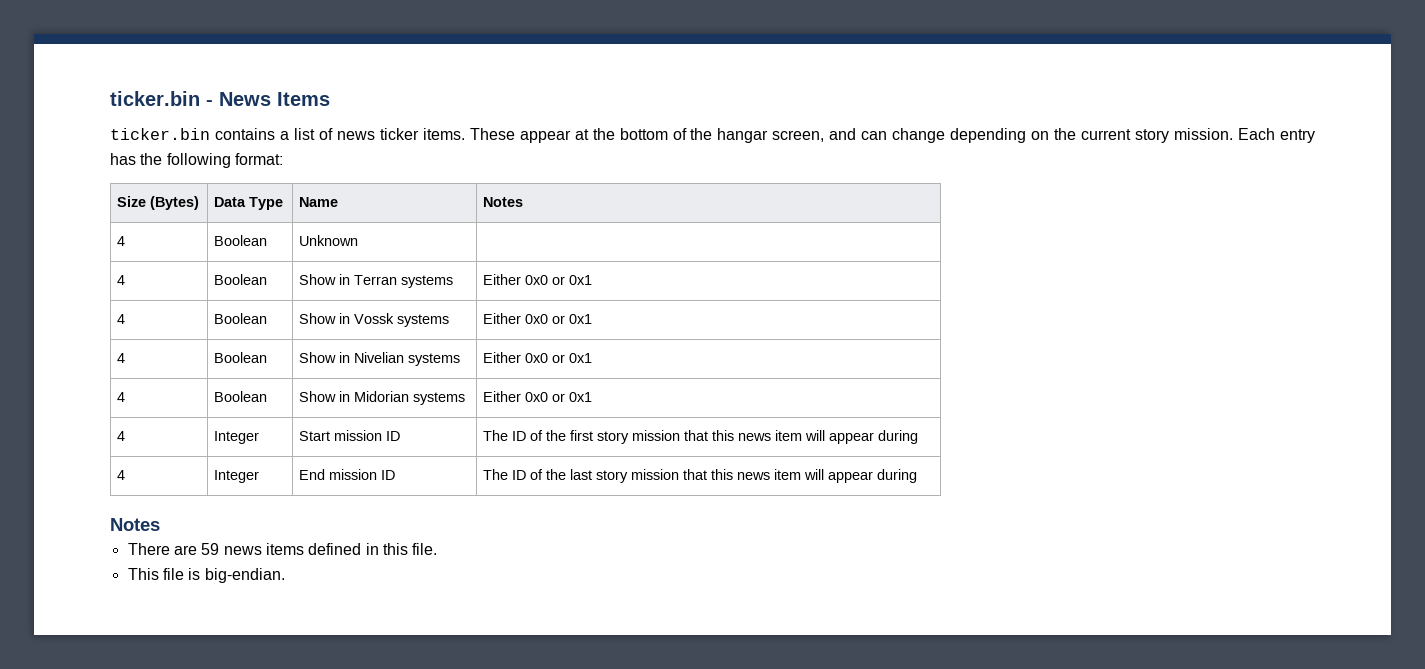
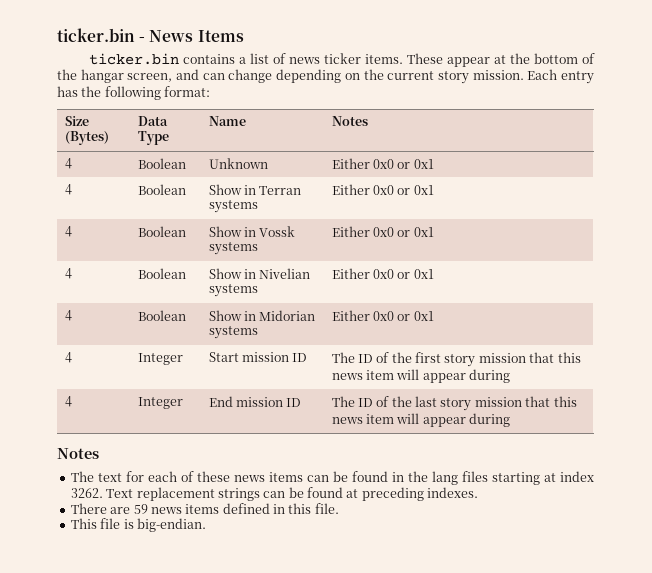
(358, 240) none -> [331,158,434,169] Either 0x0 or 0x1
(160, 524) none -> [70,471,594,485] [70,487,479,501] // The text for each of these news items can be found in the lang files starting at index 3262. Text replacement strings can be found at preceding indexes.

